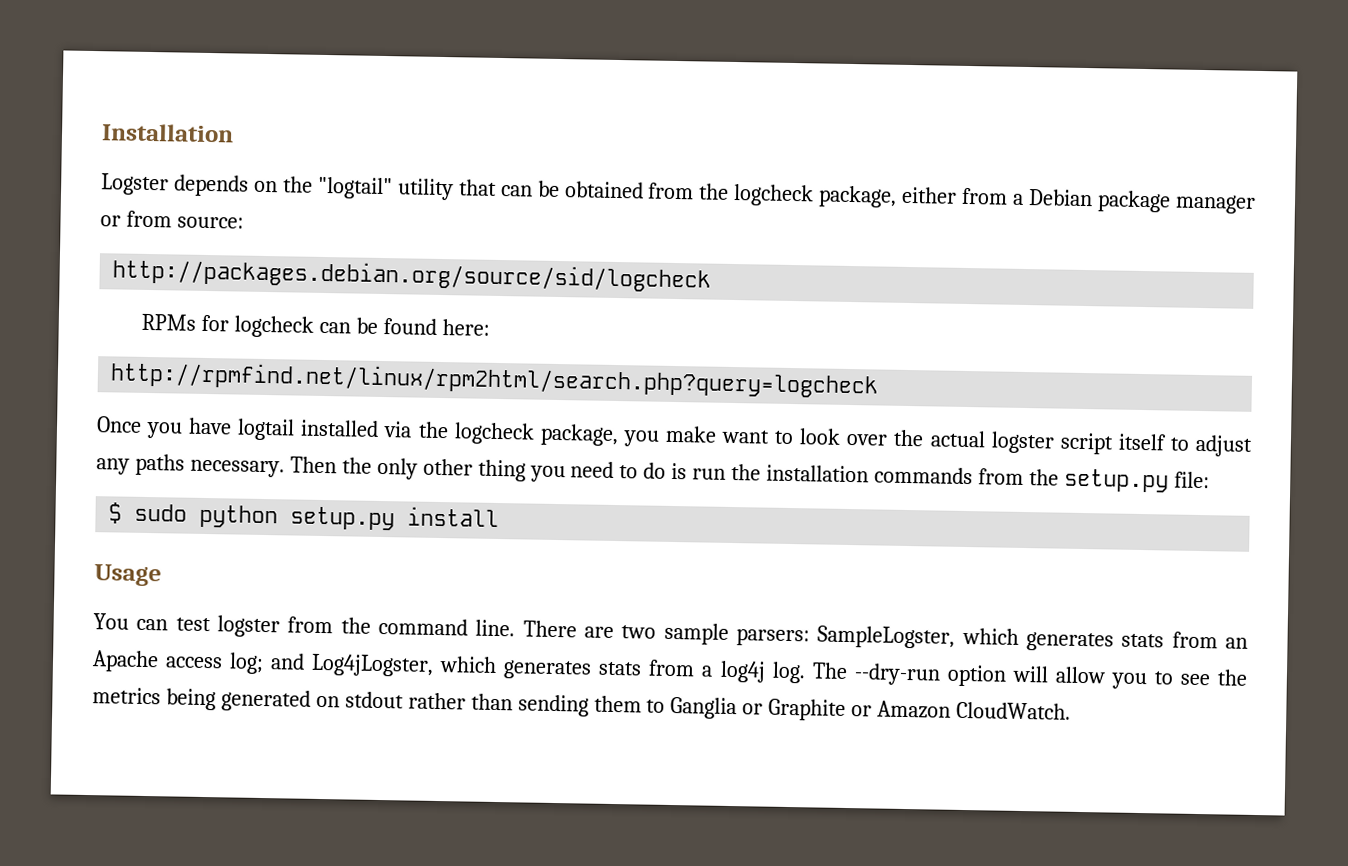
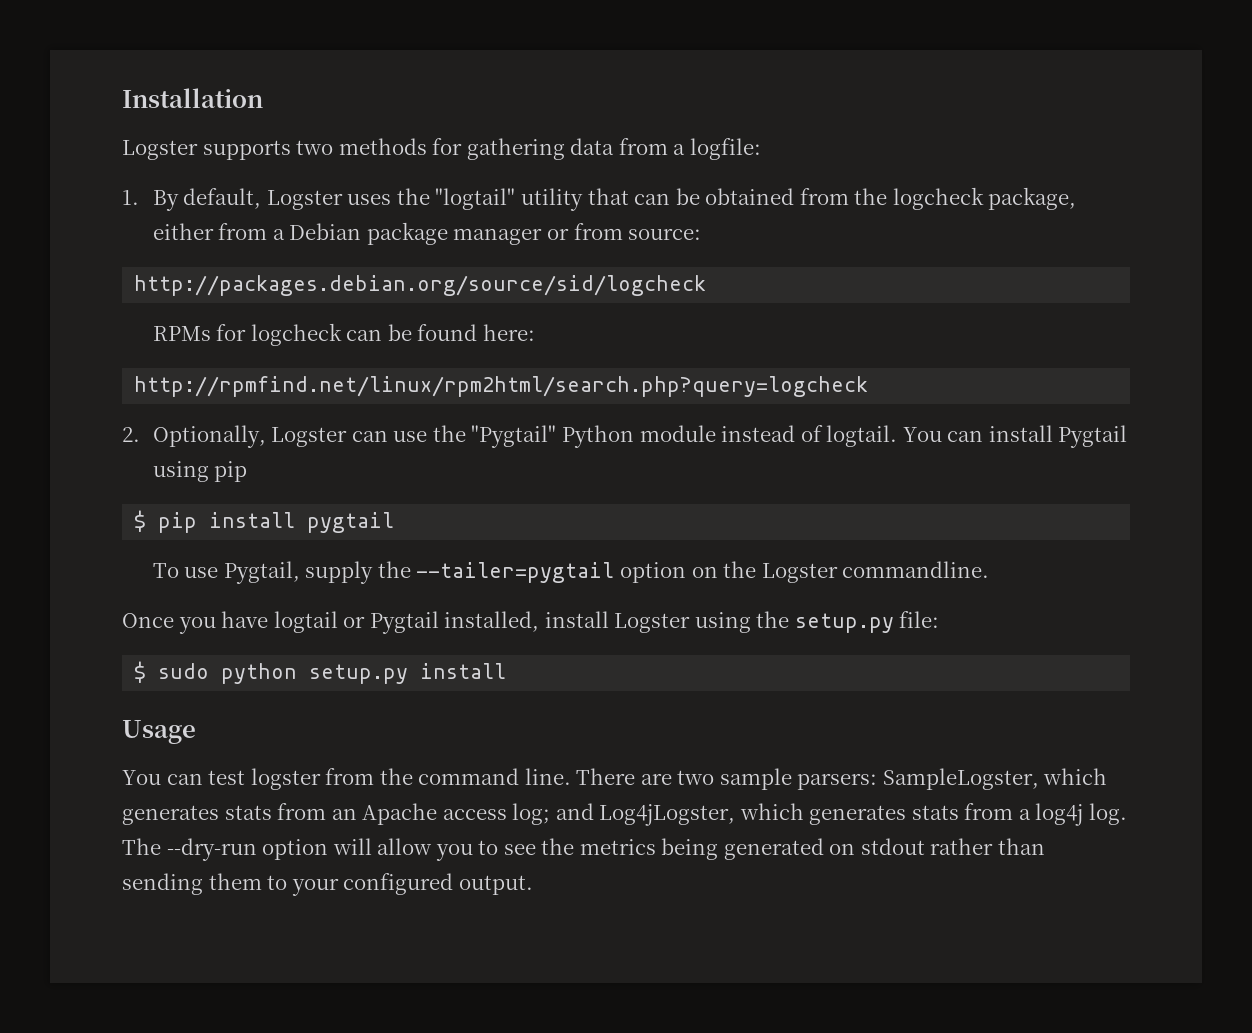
[172,174,278,197] depends on -> [202,138,761,160] [122,188,392,211] supports two methods for gathering data from a logfile: // 1. By default, Logster uses
[96,416,1253,457] [96,453,1024,485] Once you have logtail installed via the logcheck package, you make want to look over the actual logster script itself to adjust any paths necessary. Then the only other thing you need to do is run the installation commands from -> [122,425,1128,448] [152,461,248,482] [134,510,395,533] [152,561,990,584] [122,611,751,634] 2. Optionally, Logster can use the "Pygtail" Python module instead of logtail. You can install Pygtail using pip // $ pip install pygtail // To use Pygtail, supply the --tailer=pygtail option on the Logster commandline. // Once you have logtail or Pygtail installed, install Logster using
[670,696,1072,721] Ganglia or Graphite or Amazon CloudWatch. -> [291,873,533,896] your configured output.

